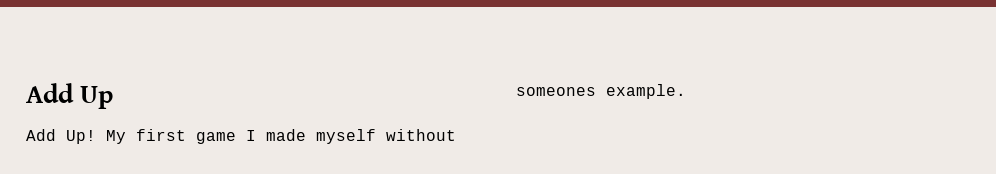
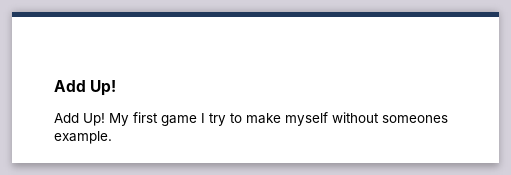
[26,83,114,109] Add Up -> [54,80,117,96] Add Up!
[266,129,306,141] made -> [209,113,281,126] try to make

